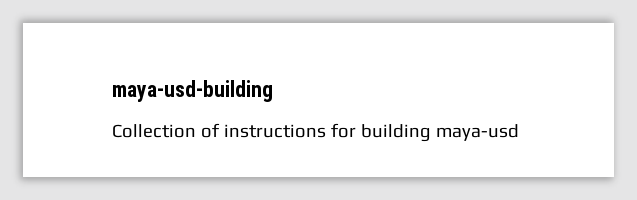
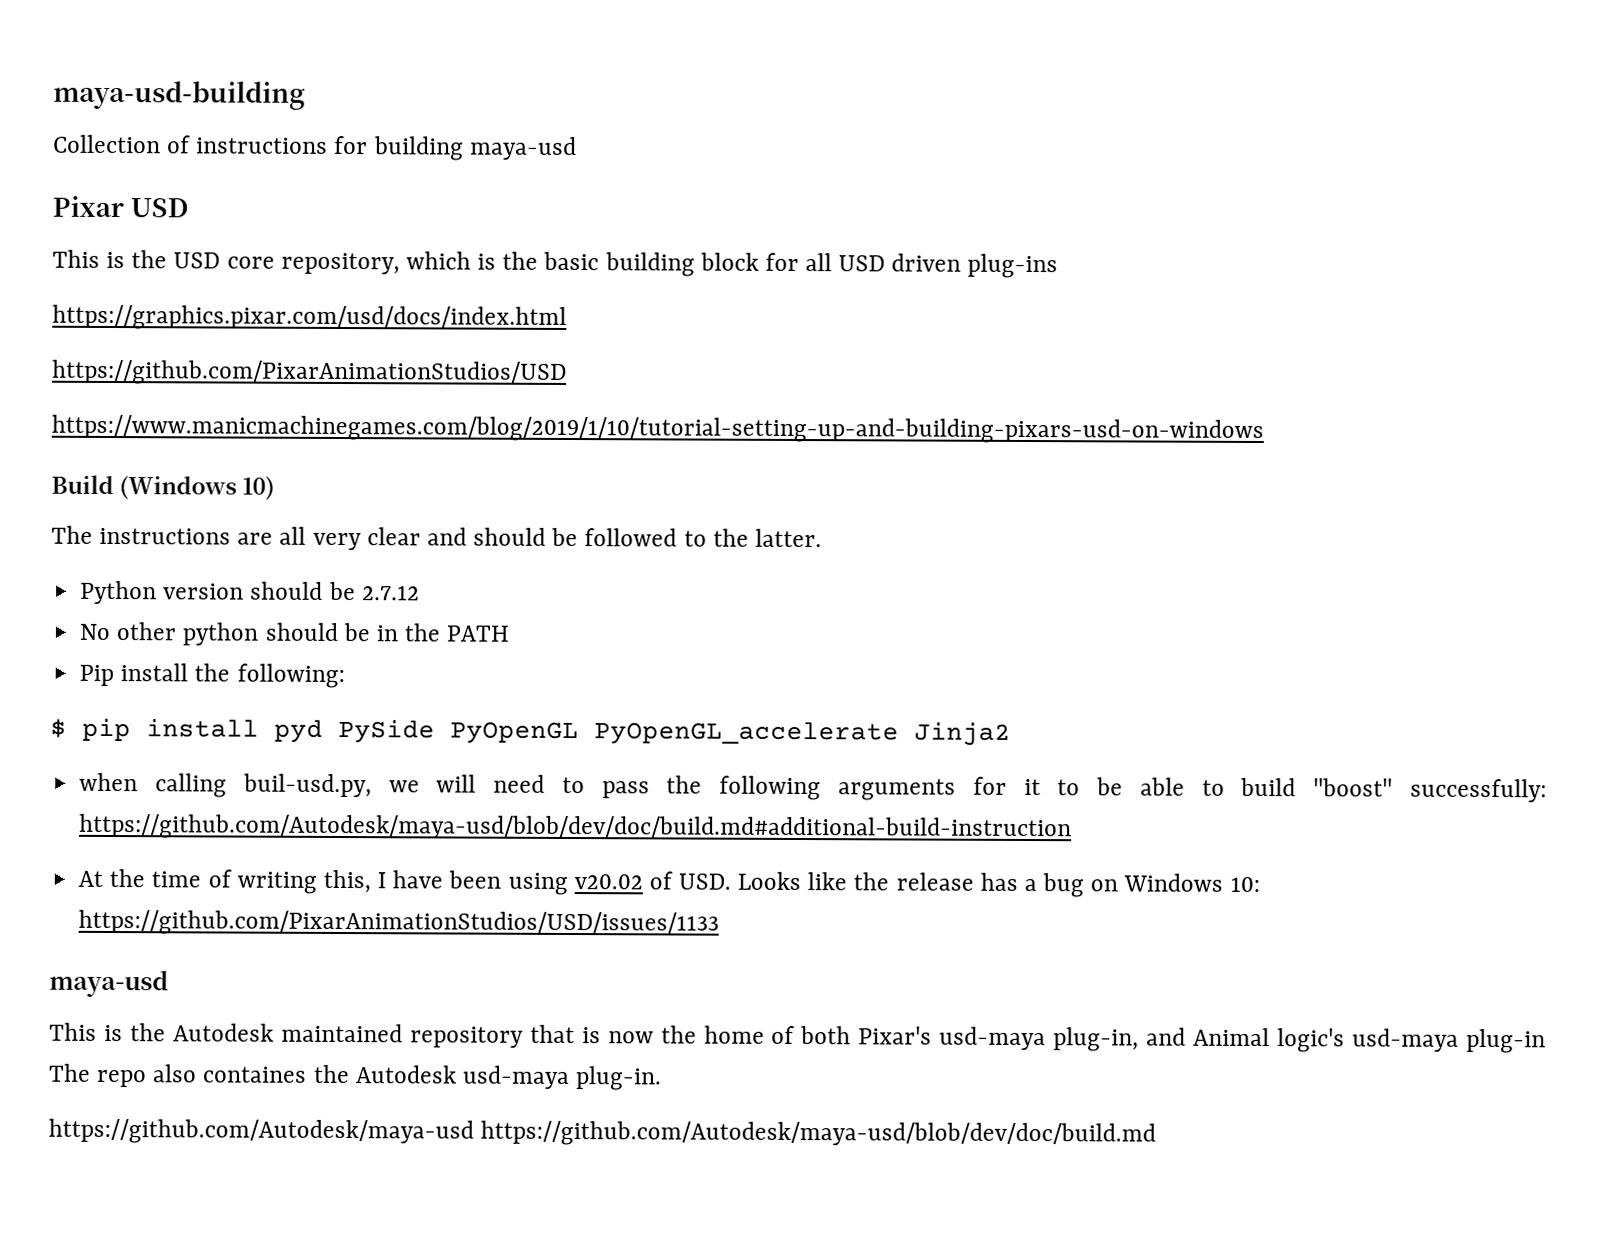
(519, 132) none -> [52,195,190,218] [52,249,1059,279] [52,304,567,331] [52,359,567,386] [51,414,1264,445] [51,474,276,500] [51,525,822,551] [80,580,420,605] [79,622,510,646] [79,663,345,689] [50,717,1011,746] [79,772,1547,803] [79,813,1073,843] [78,868,1260,898] [78,909,720,937] [49,969,169,998] [49,1022,1547,1054] [48,1063,663,1091] [48,1118,1157,1148] // Pixar USD // This is the USD core repository, which is the basic building block for all USD driven plug-ins // https://graphics.pixar.com/usd/docs/index.html // https://github.com/PixarAnimationStudios/USD // https://www.manicmachinegames.com/blog/2019/1/10/tutorial-setting-up-and-building-pixars-usd-on-windows // Build (Windows 10) // The instructions are all very clear and should be followed to the latter. // Python version should be 2.7.12 // No other python should be in the PATH // Pip install the following: // $ pip install pyd PySide PyOpenGL PyOpenGL_accelerate Jinja2 // when calling buil-usd.py, we will need to pass the following arguments for it to be able to build "boost" successfully: https://github.com/Autodesk/maya-usd/blob/dev/doc/build.md#additional-build-instruction // At the time of writing this, I have been using v20.02 of USD. Looks like the release has a bug on Windows 10: https://github.com/PixarAnimationStudios/USD/issues/1133 // maya-usd // This is the Autodesk maintained repository that is now the home of both Pixar's usd-maya plug-in, and Animal logic's usd-maya plug-in The repo also containes the Autodesk usd-maya plug-in. // https://github.com/Autodesk/maya-usd https://github.com/Autodesk/maya-usd/blob/dev/doc/build.md

